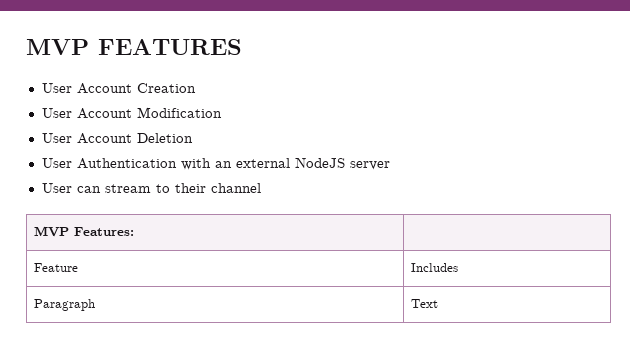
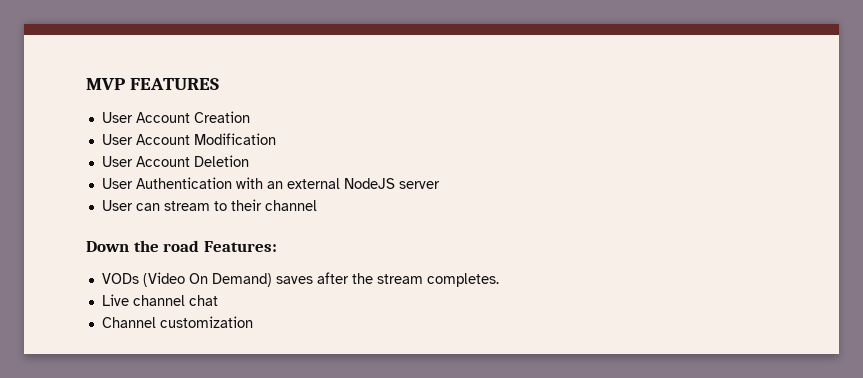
[34,226,135,237] [34,263,79,272] [411,263,459,272] [34,299,96,311] [411,299,439,308] // MVP Features: | // Feature | Includes // Paragraph | Text -> [86,240,277,252] [101,272,499,287] [101,294,218,306] [101,316,253,328] // Down the road Features: // VODs (Video On Demand) saves after the stream completes. // Live channel chat // Channel customization

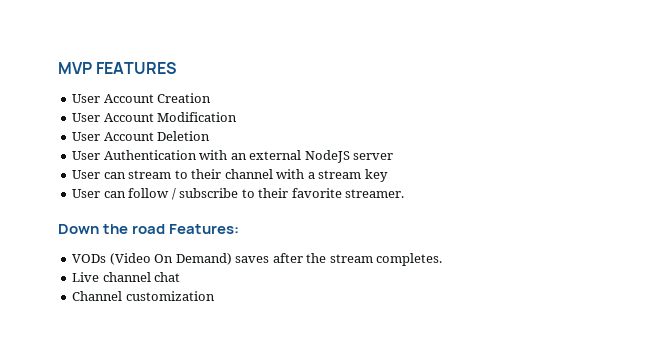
(317, 205) none -> [276,169,388,182] [72,188,405,200] with a stream key // User can follow / subscribe to their favorite streamer.

